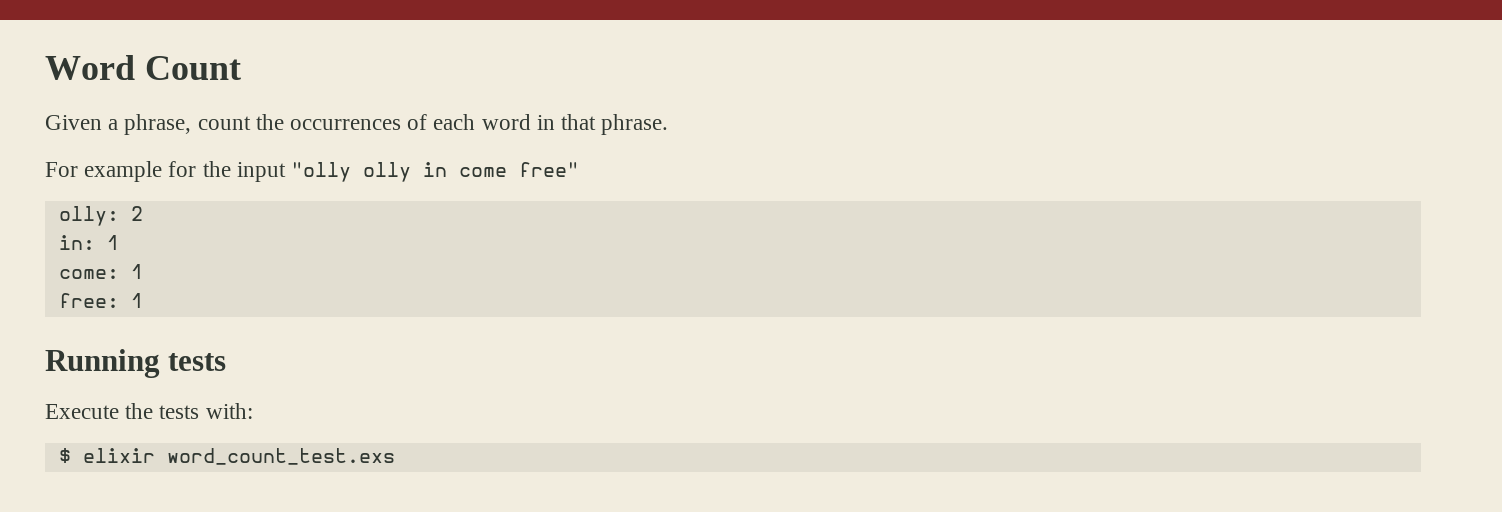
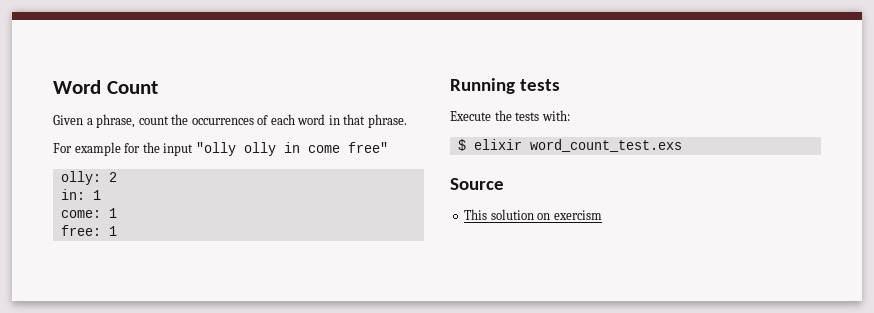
(395, 456) none -> [450,178,504,190] [464,209,602,220] // Source // This solution on exercism

